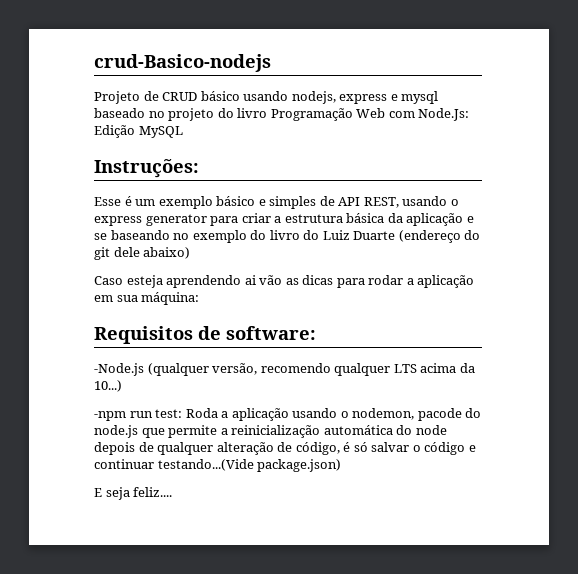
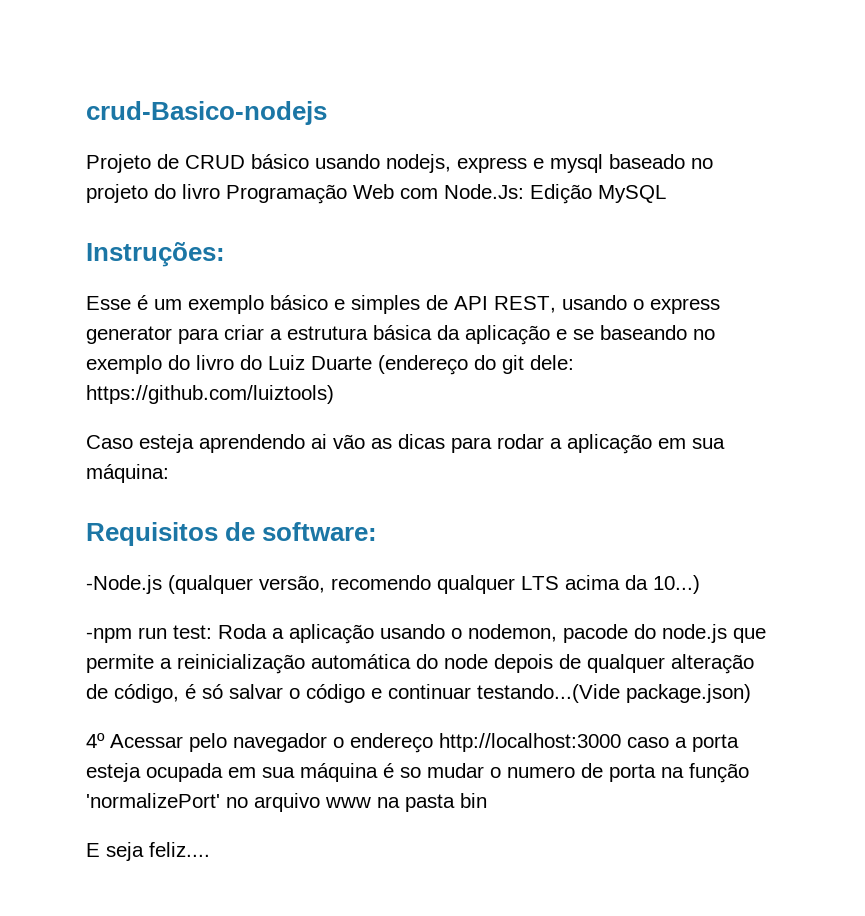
[113,247,191,259] dele abaixo) -> [530,355,574,370] [86,385,334,404] dele: https://github.com/luiztools)
(342, 465) none -> [86,733,739,753] [86,763,749,783] [86,793,487,812] // 4º Acessar pelo navegador o endereço http://localhost:3000 caso a porta esteja ocupada em sua máquina é so mudar o numero de porta na função 'normalizePort' no arquivo www na pasta bin

